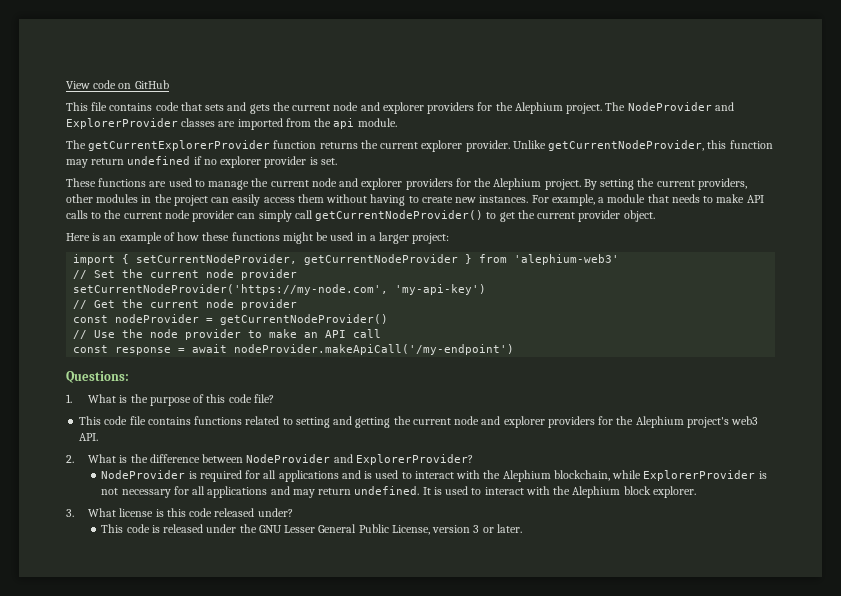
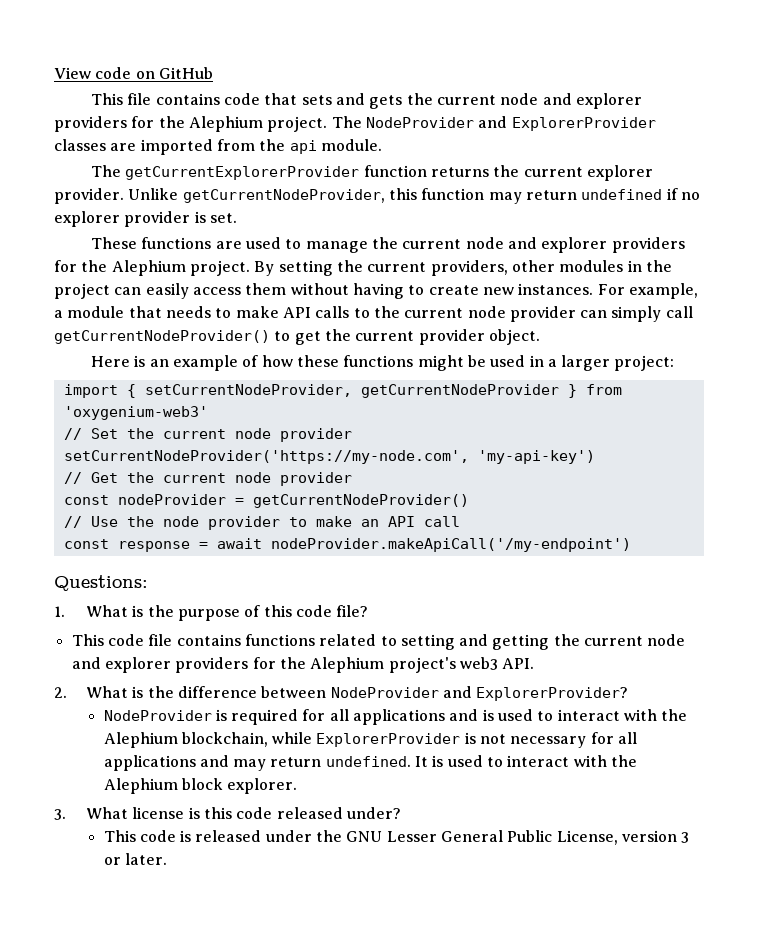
[514,254,620,265] 'alephium-web3' -> [63,406,208,420] 'oxygenium-web3'

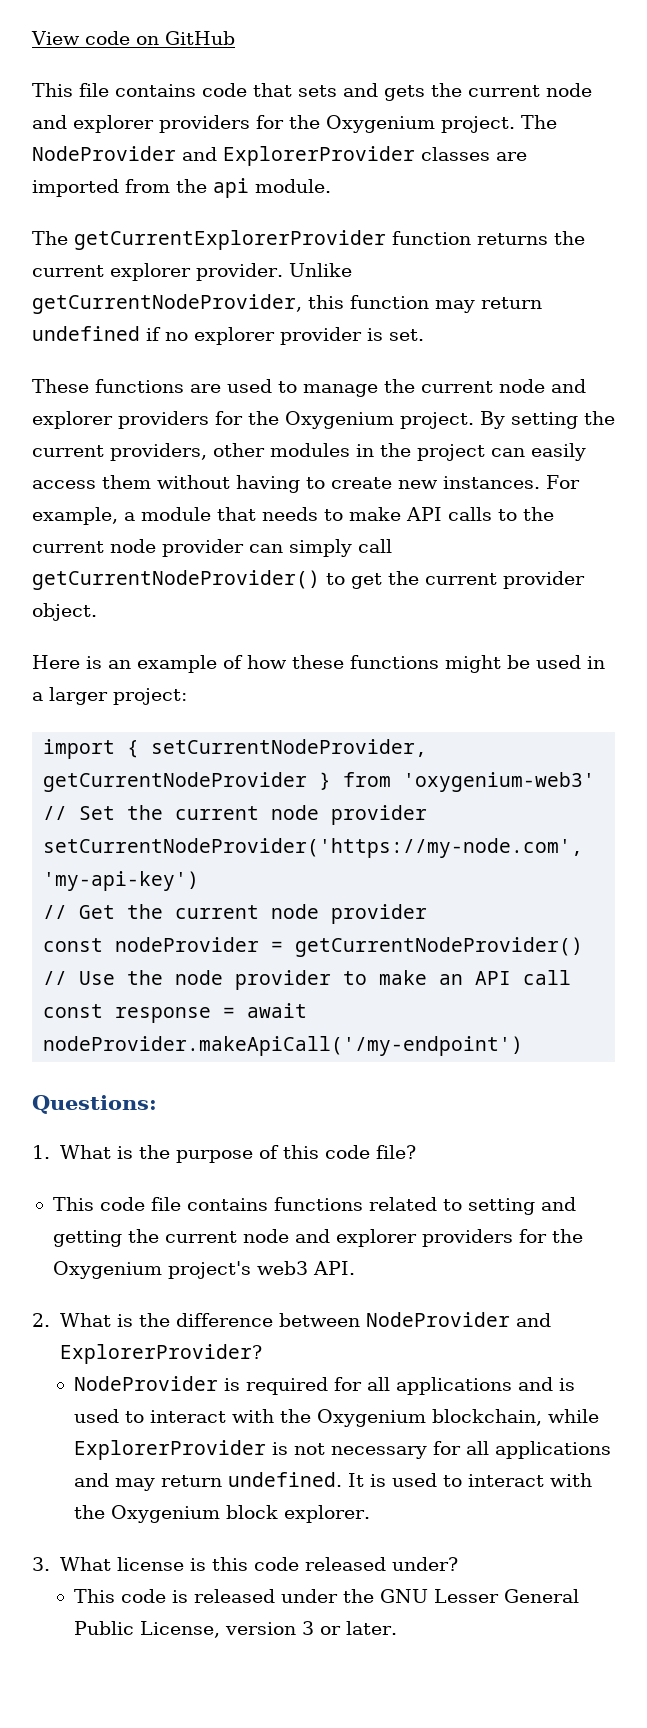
[188,116,263,132] Alephium -> [326,115,435,133] Oxygenium
[111,260,186,276] Alephium -> [285,411,394,429] Oxygenium
[310,657,385,673] Alephium -> [52,1261,162,1279] Oxygenium
[103,732,178,748] Alephium -> [316,1409,426,1427] Oxygenium
[103,778,178,794] Alephium -> [110,1505,220,1523] Oxygenium

